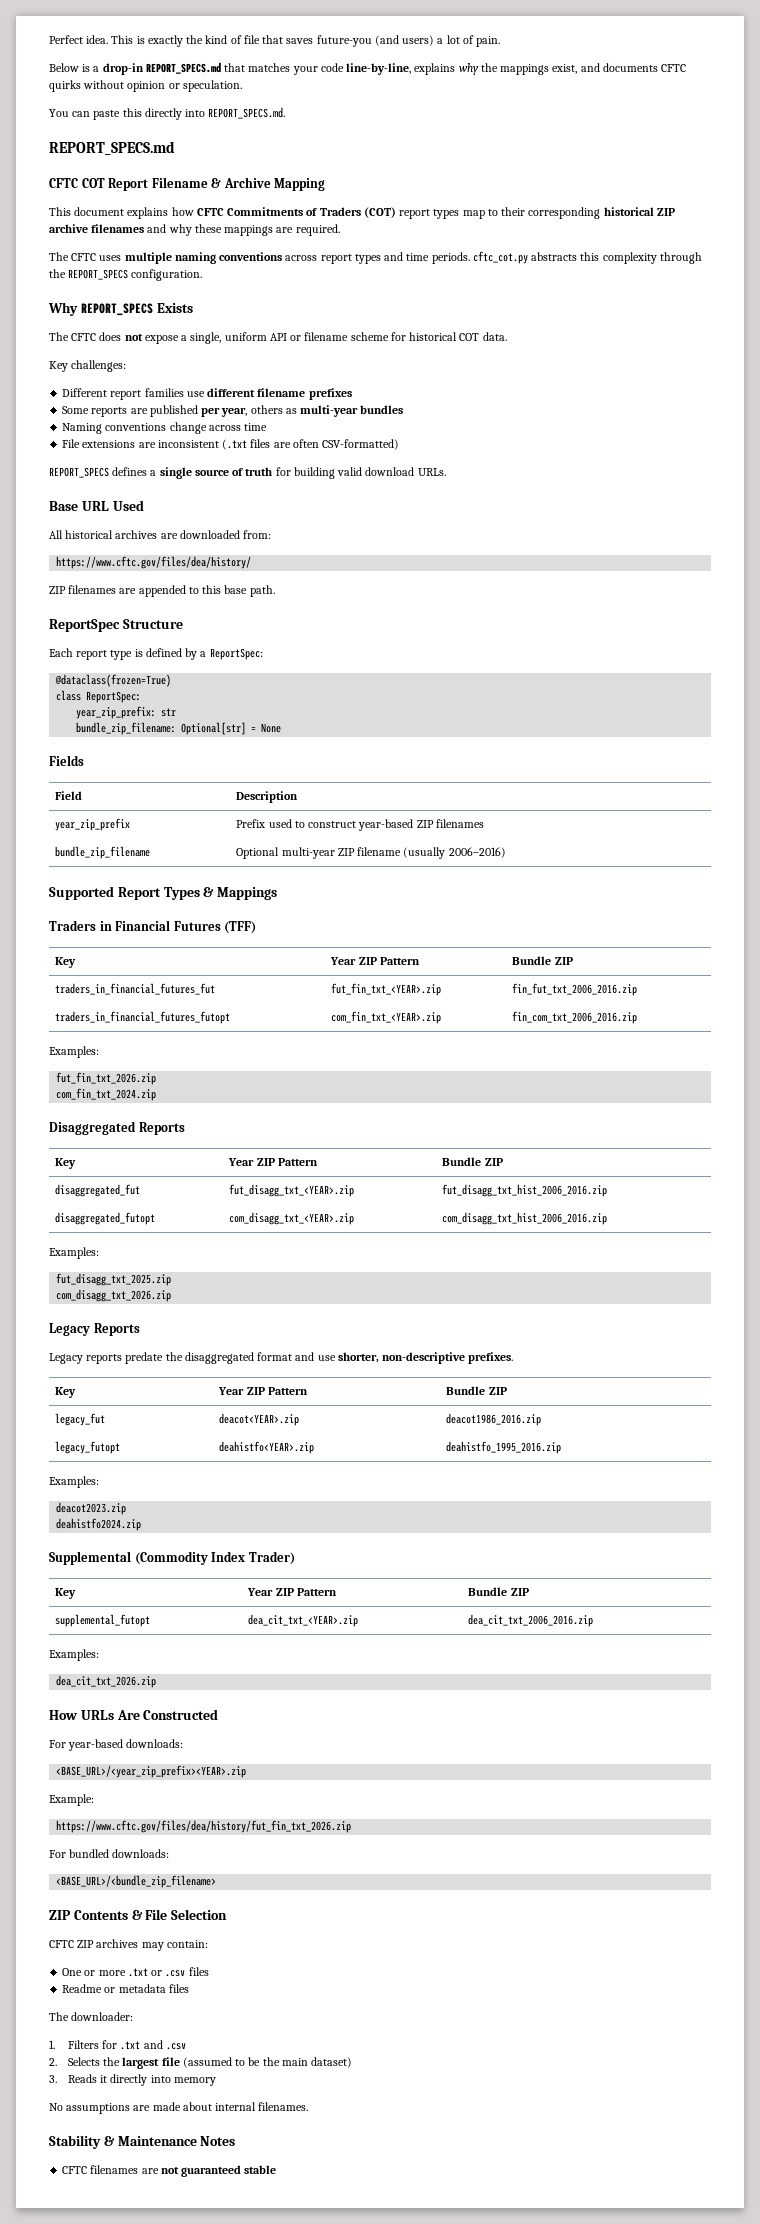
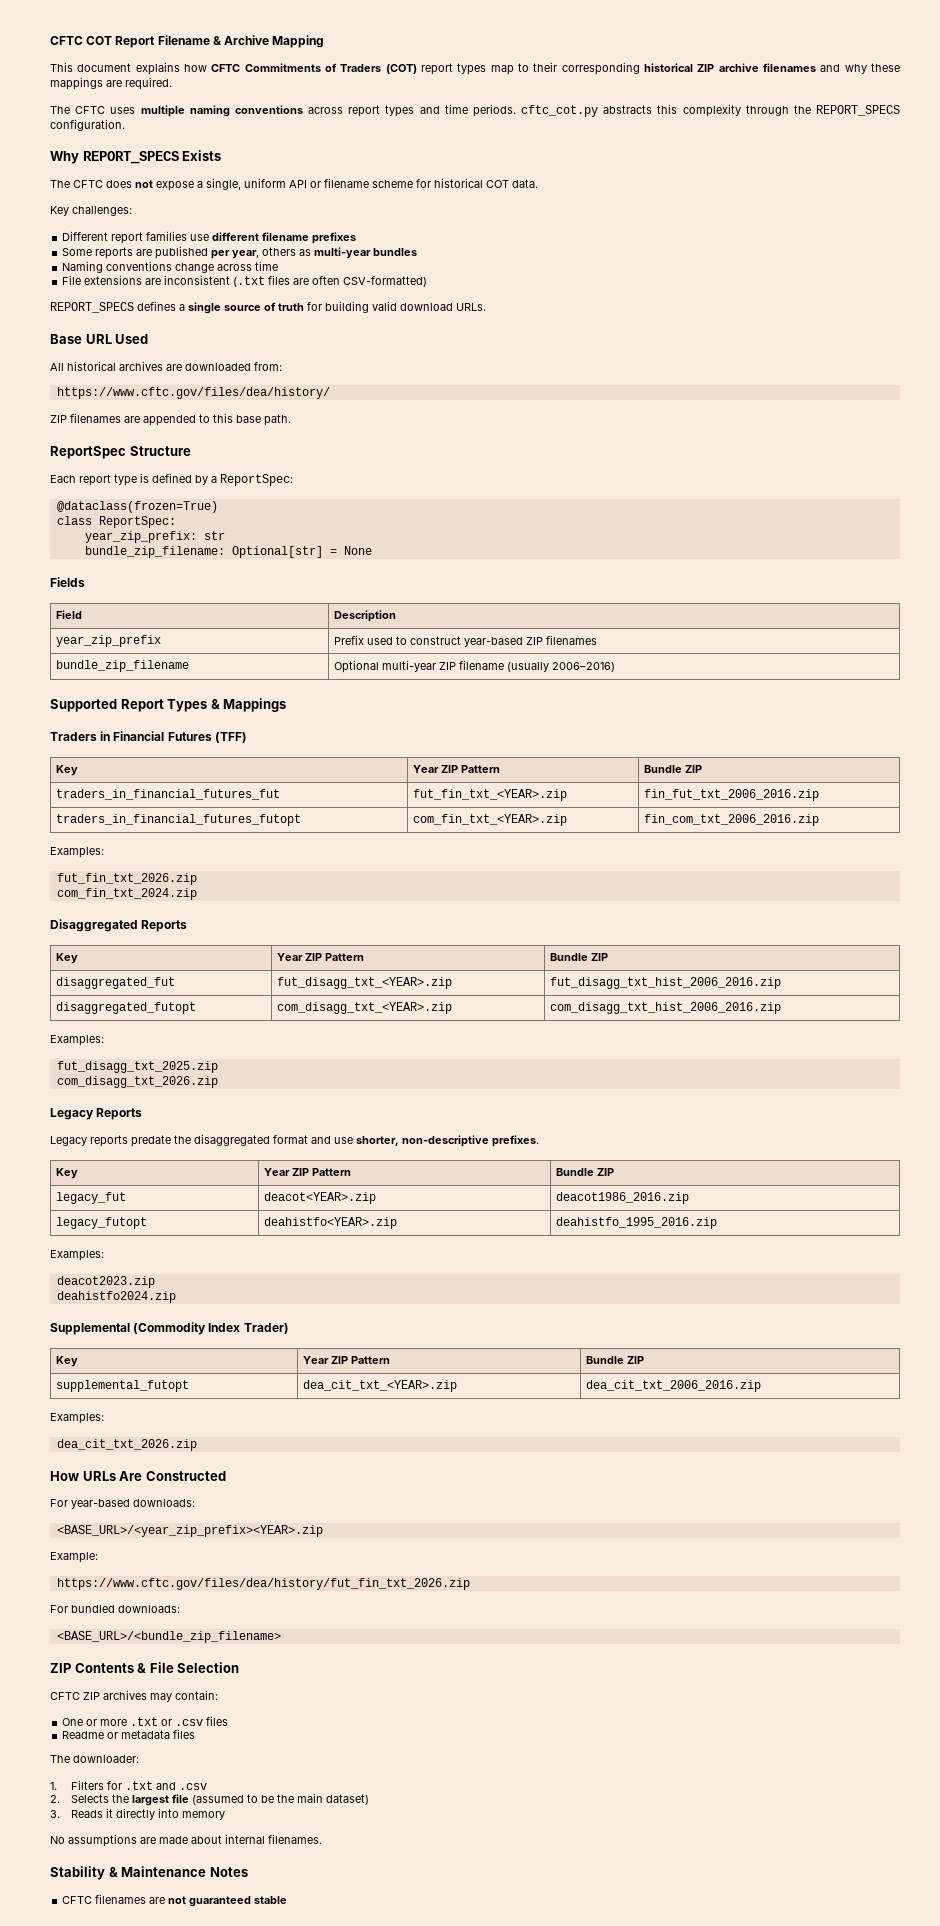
[49,35,501,47] [49,62,687,75] [49,80,242,92] [49,107,286,120] [49,141,175,155] Perfect idea. This is exactly the kind of file that saves future-you (and users) a lot of pain. // Below is a drop-in REPORT_SPECS.md that matches your code line-by-line, explains why the mappings exist, and documents CFTC quirks without opinion or speculation. // You can paste this directly into REPORT_SPECS.md. // REPORT_SPECS.md // -> (50, 40) none

